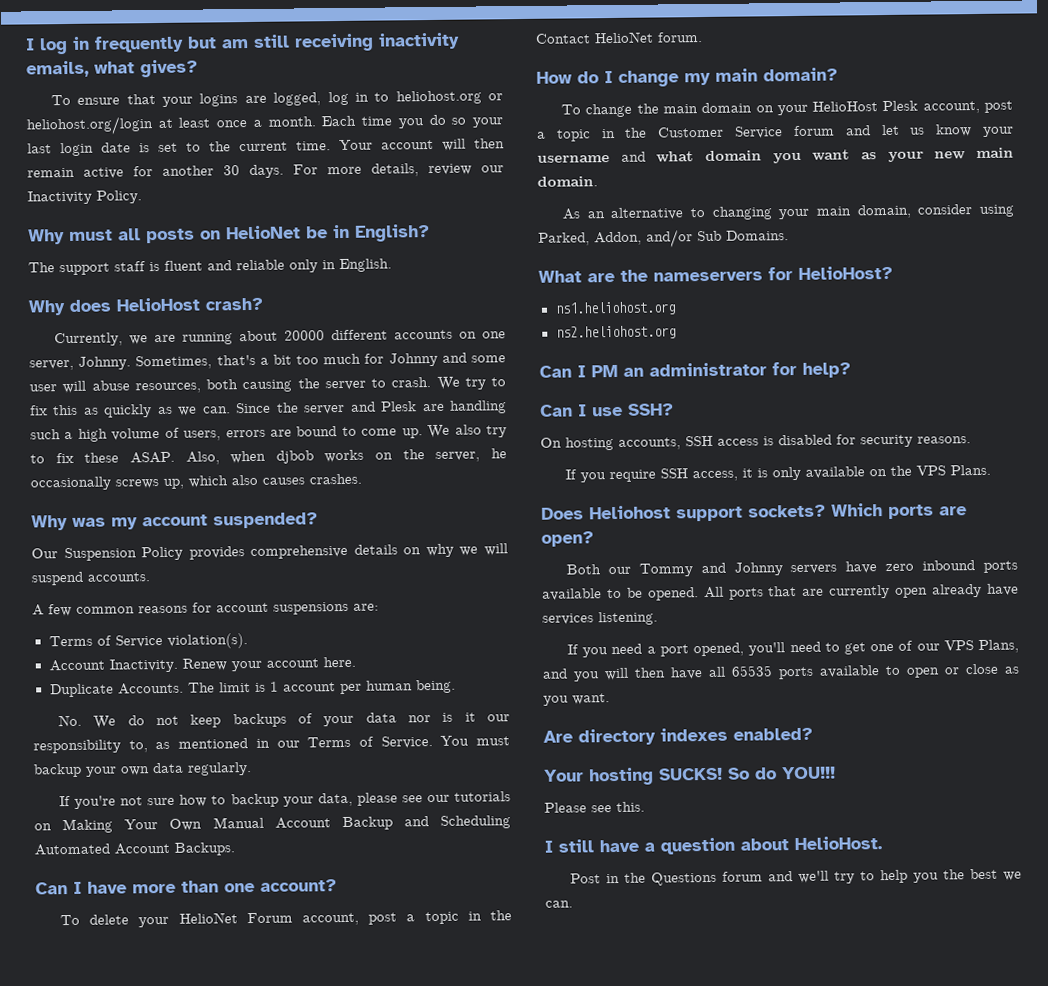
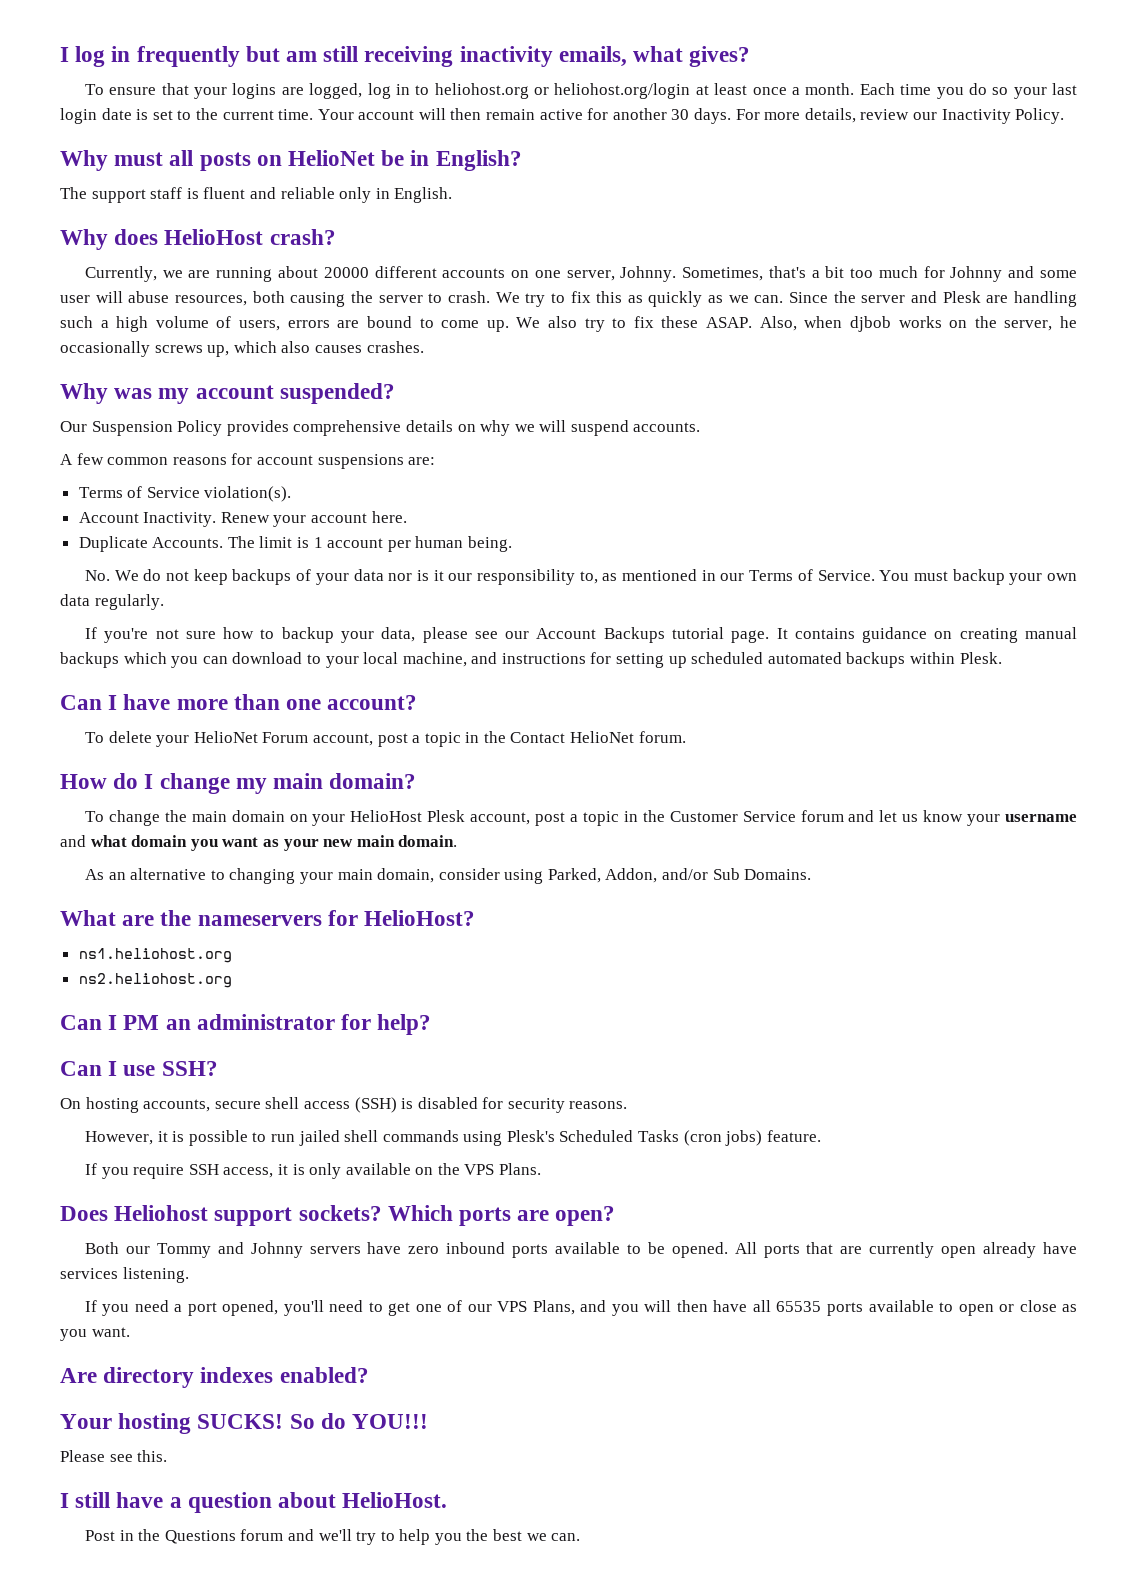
[453,791,511,802] [34,815,511,834] [34,842,235,856] tutorials on Making Your Own Manual Account Backup and Scheduling Automated Account Backups. -> [536,627,1077,643] [60,652,1002,668] Account Backups tutorial page. It contains guidance on creating manual backups which you can download to your local machine, and instructions for setting up scheduled automated backups within Plesk.
[685,435,759,447] SSH access -> [214,1097,397,1113] secure shell access (SSH)
(971, 440) none -> [84,1130,821,1146] // However, it is possible to run jailed shell commands using Plesk's Scheduled Tasks (cron jobs) feature.

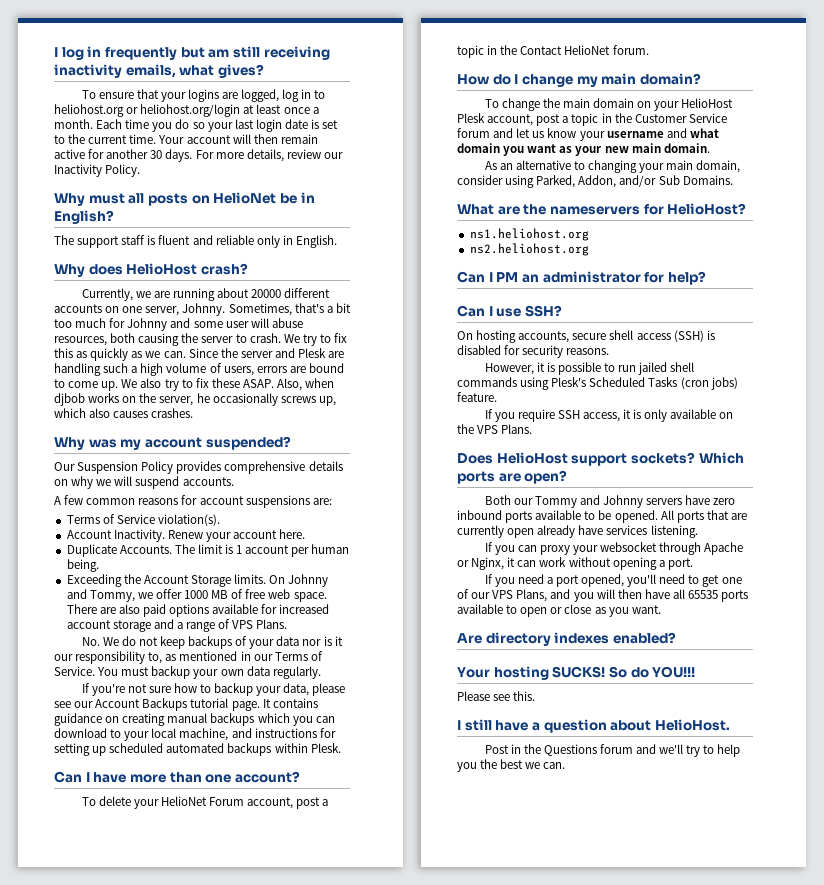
(513, 544) none -> [66,574,329,587] [66,589,327,602] [66,604,330,617] [66,619,288,632] // Exceeding the Account Storage limits. On Johnny and Tommy, we offer 1000 MB of free web space. There are also paid options available for increased account storage and a range of VPS Plans.
[114,1205,209,1221] Heliohost -> [496,452,568,464] HelioHost
(189, 1275) none -> [484,542,744,555] [457,557,693,570] // If you can proxy your websocket through Apache or Nginx, it can work without opening a port.

